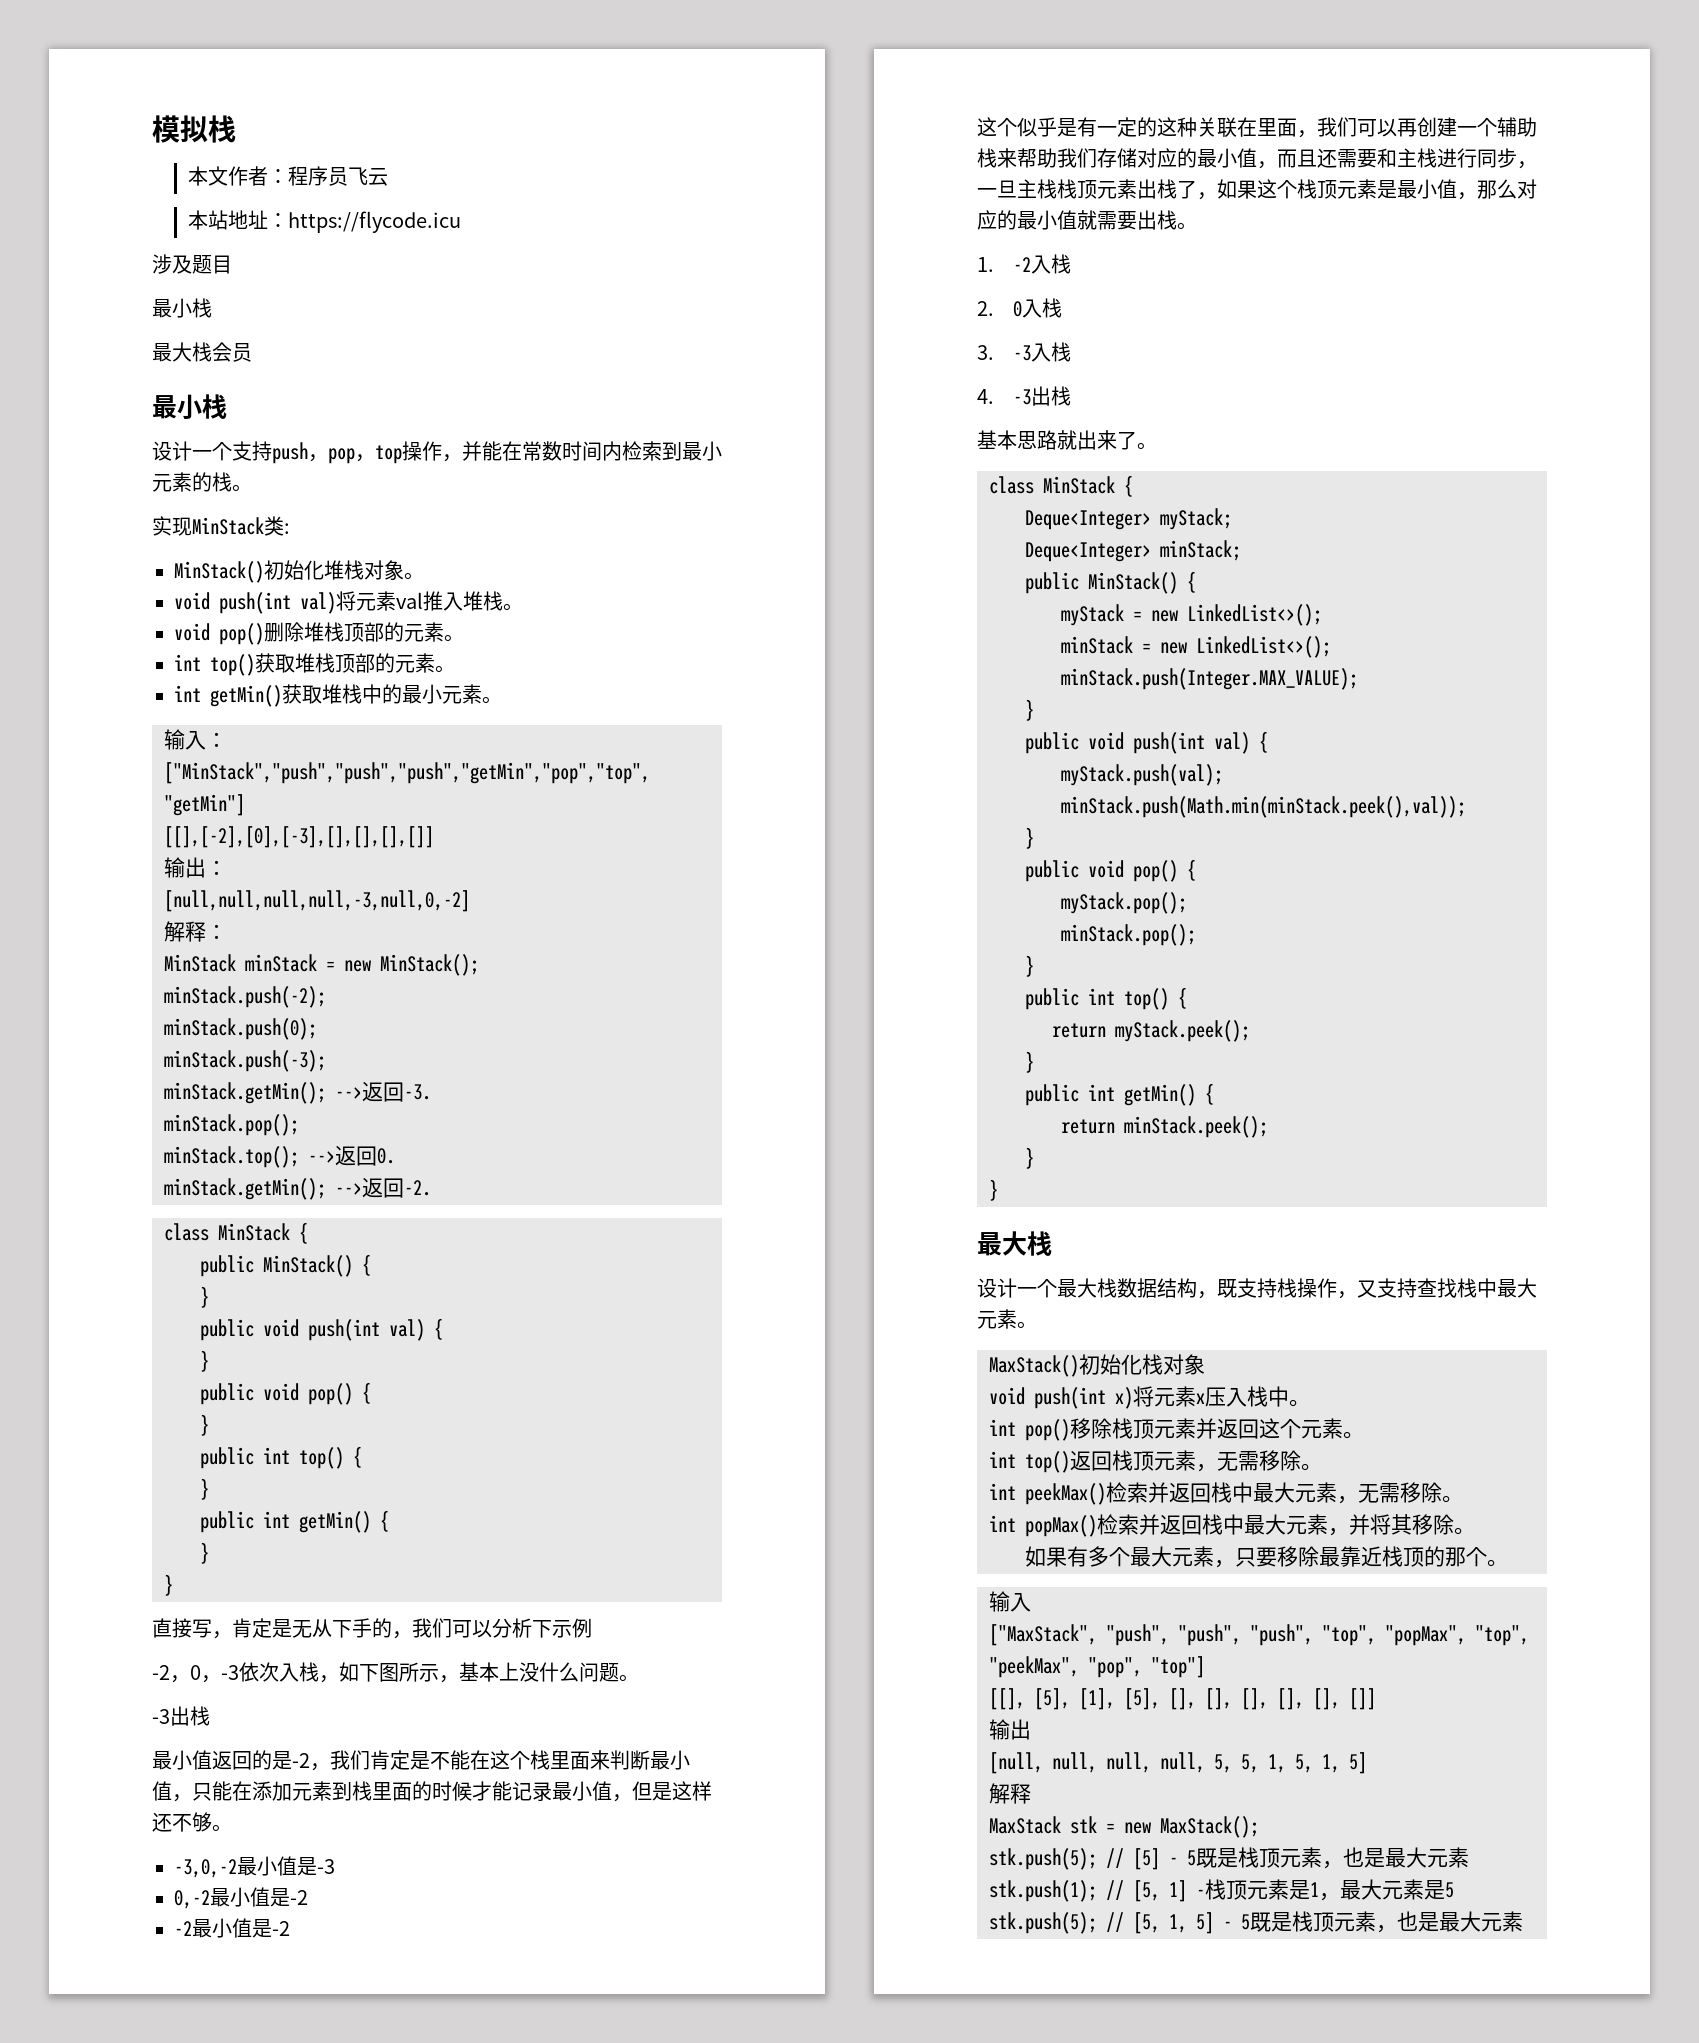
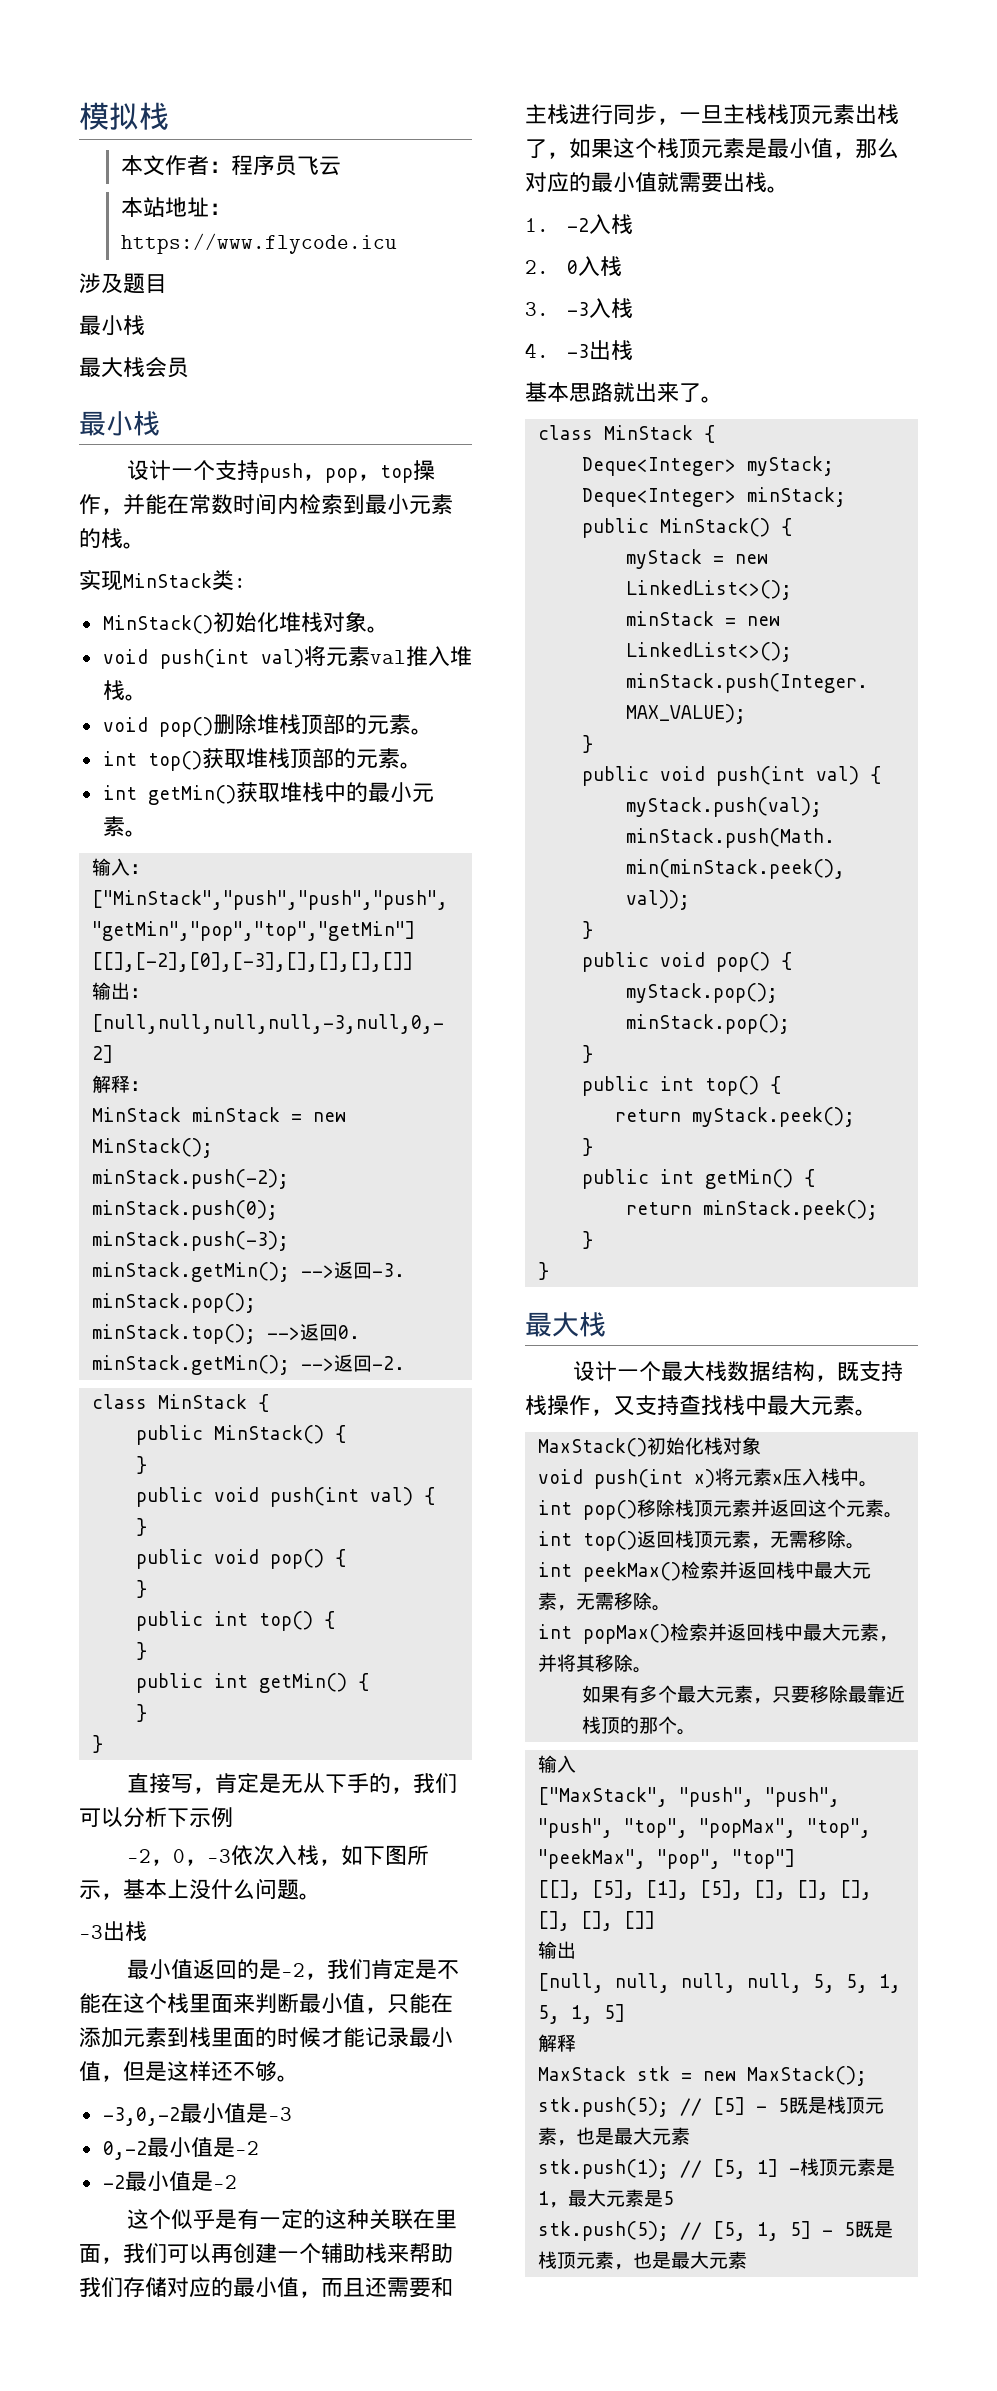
[288,211,462,233] https://flycode.icu -> [121,233,398,254] https://www.flycode.icu

